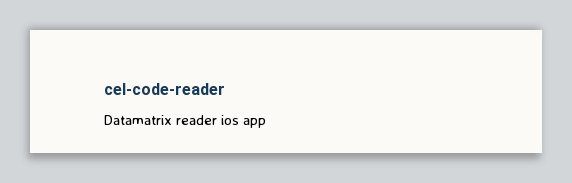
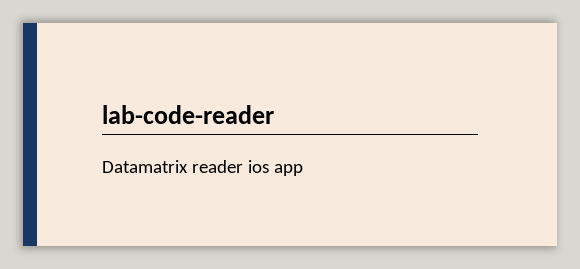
[104,83,225,95] cel-code-reader -> [102,105,274,124] lab-code-reader

